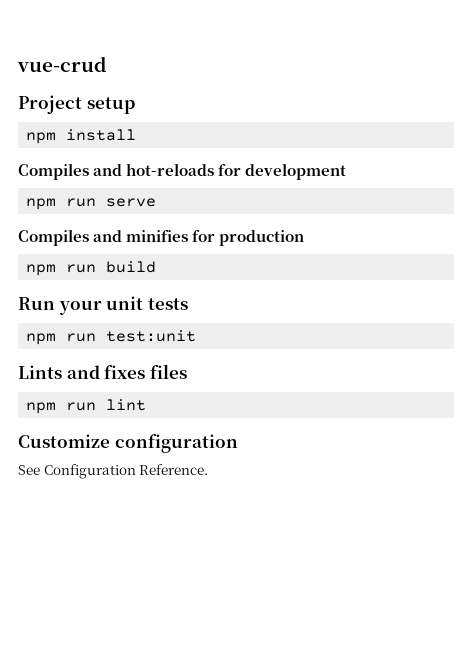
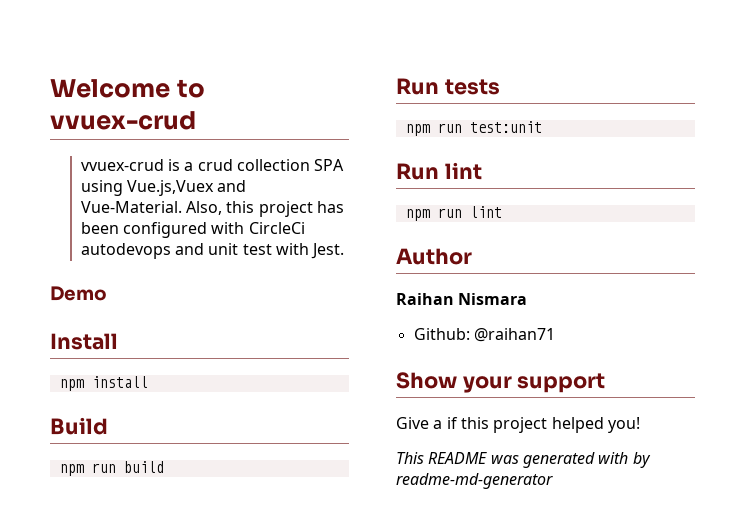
[17,56,107,72] [18,95,135,114] [26,129,137,144] [18,163,347,180] [26,198,157,210] [18,229,305,246] vue-crud // Project setup // npm install // Compiles and hot-reloads for development // npm run serve // Compiles and minifies for production -> [50,79,205,98] [50,111,196,130] [80,159,345,171] [80,180,247,196] [80,201,345,217] [80,222,305,238] [80,243,345,259] [50,286,107,301] [50,333,118,350] [59,376,148,391] [50,417,108,435] Welcome to vvuex-crud // vvuex-crud is a crud collection SPA using Vue.js,Vuex and Vue-Material. Also, this project has been configured with CircleCi autodevops and unit test with Jest. // Demo // Install // npm install // Build
[58,296,144,315] your unit -> (439, 86) none
[18,364,187,379] Lints and fixes files -> [396,162,482,180] Run lint
[18,434,238,453] [18,464,209,479] Customize configuration // See Configuration Reference. -> [396,248,472,265] [396,293,528,305] [413,328,555,342] [396,372,606,393] [396,417,640,433] [396,452,651,468] [396,473,553,489] Author // Raihan Nismara // Github: @raihan71 // Show your support // Give a if this project helped you! // This README was generated with by readme-md-generator

